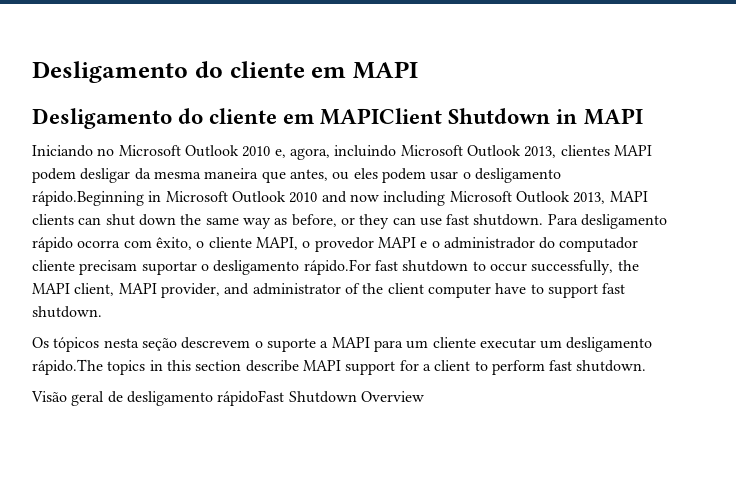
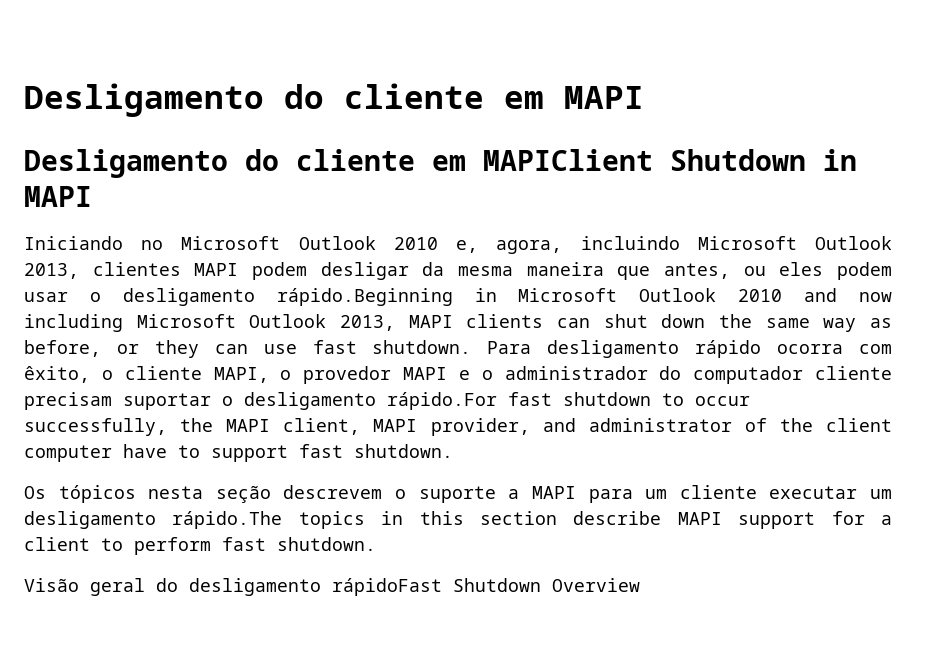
[107,391,123,403] de -> [156,578,178,592] do

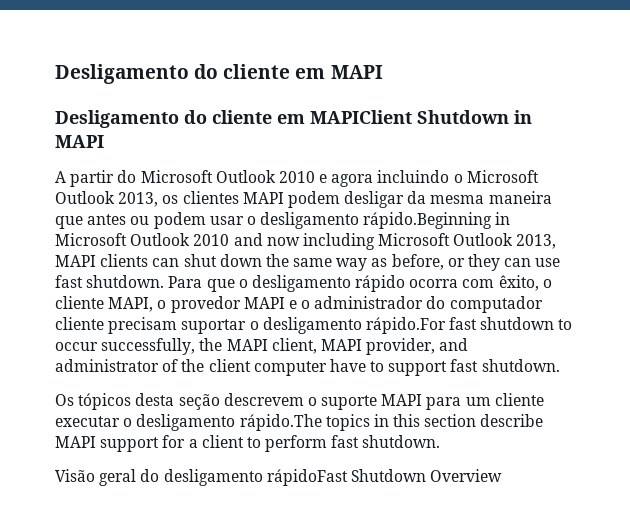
[24,236,892,254] [24,263,79,279] Iniciando no Microsoft Outlook 2010 e, agora, incluindo Microsoft Outlook 2013, -> [55,170,539,187] [55,191,179,207] A partir do Microsoft Outlook 2010 e agora incluindo o Microsoft Outlook 2013, os
[664,262,824,279] antes, ou eles -> [87,214,150,225] antes ou
(532, 347) none -> [206,279,248,292] que o
[148,486,204,499] nesta -> [135,393,175,406] desta
[508,489,520,499] a -> (378, 402) none
[870,489,893,499] um -> [123,418,133,427] o

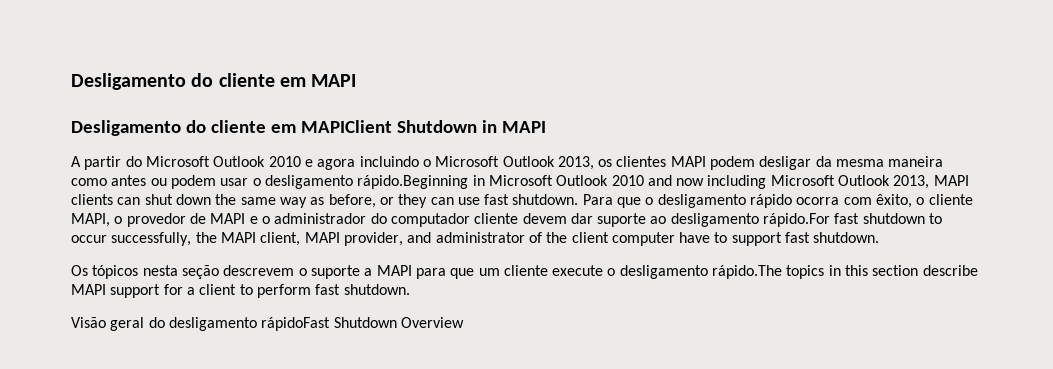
[55,216,83,229] que -> [71,178,107,186] como
(241, 304) none -> [189,213,206,224] de
[108,317,259,334] precisam suportar o -> [522,213,667,227] devem dar suporte ao
[135,393,175,406] desta -> [142,265,178,276] nesta
(378, 402) none -> [364,268,373,276] a
(462, 403) none -> [450,268,475,279] que
[55,416,120,427] executar -> [552,265,604,276] execute

